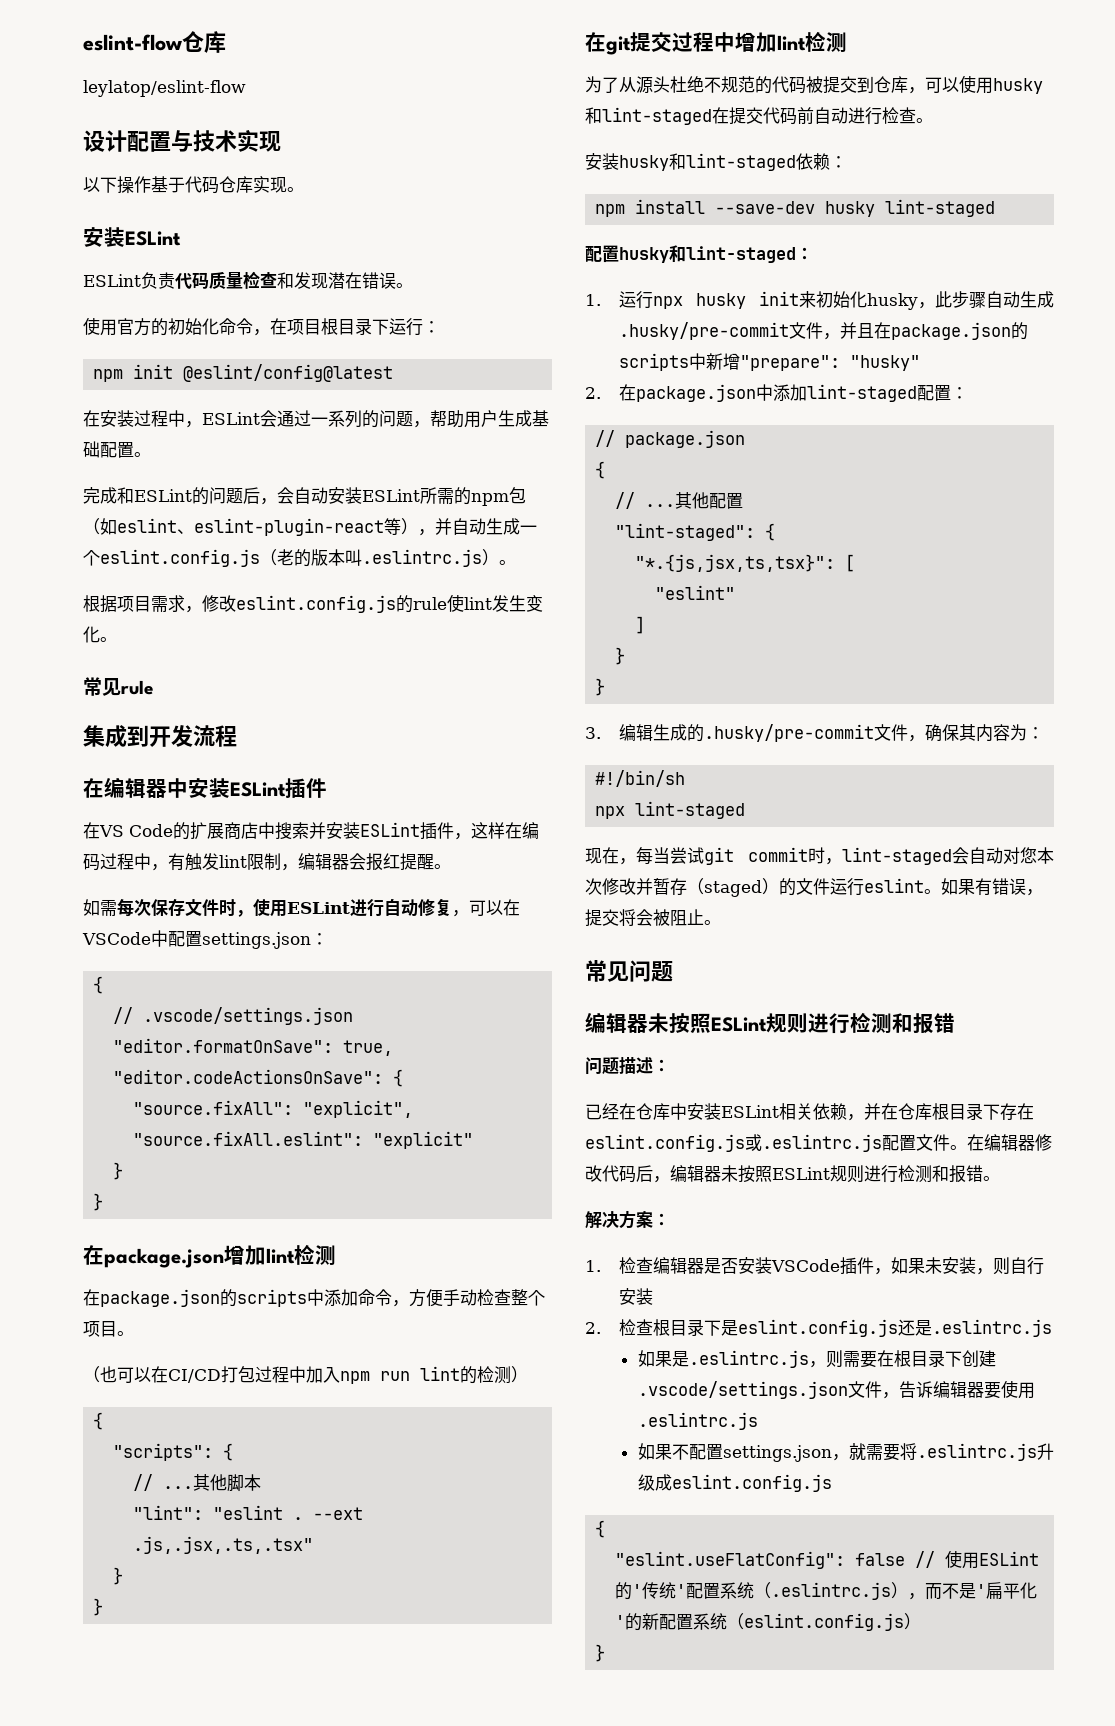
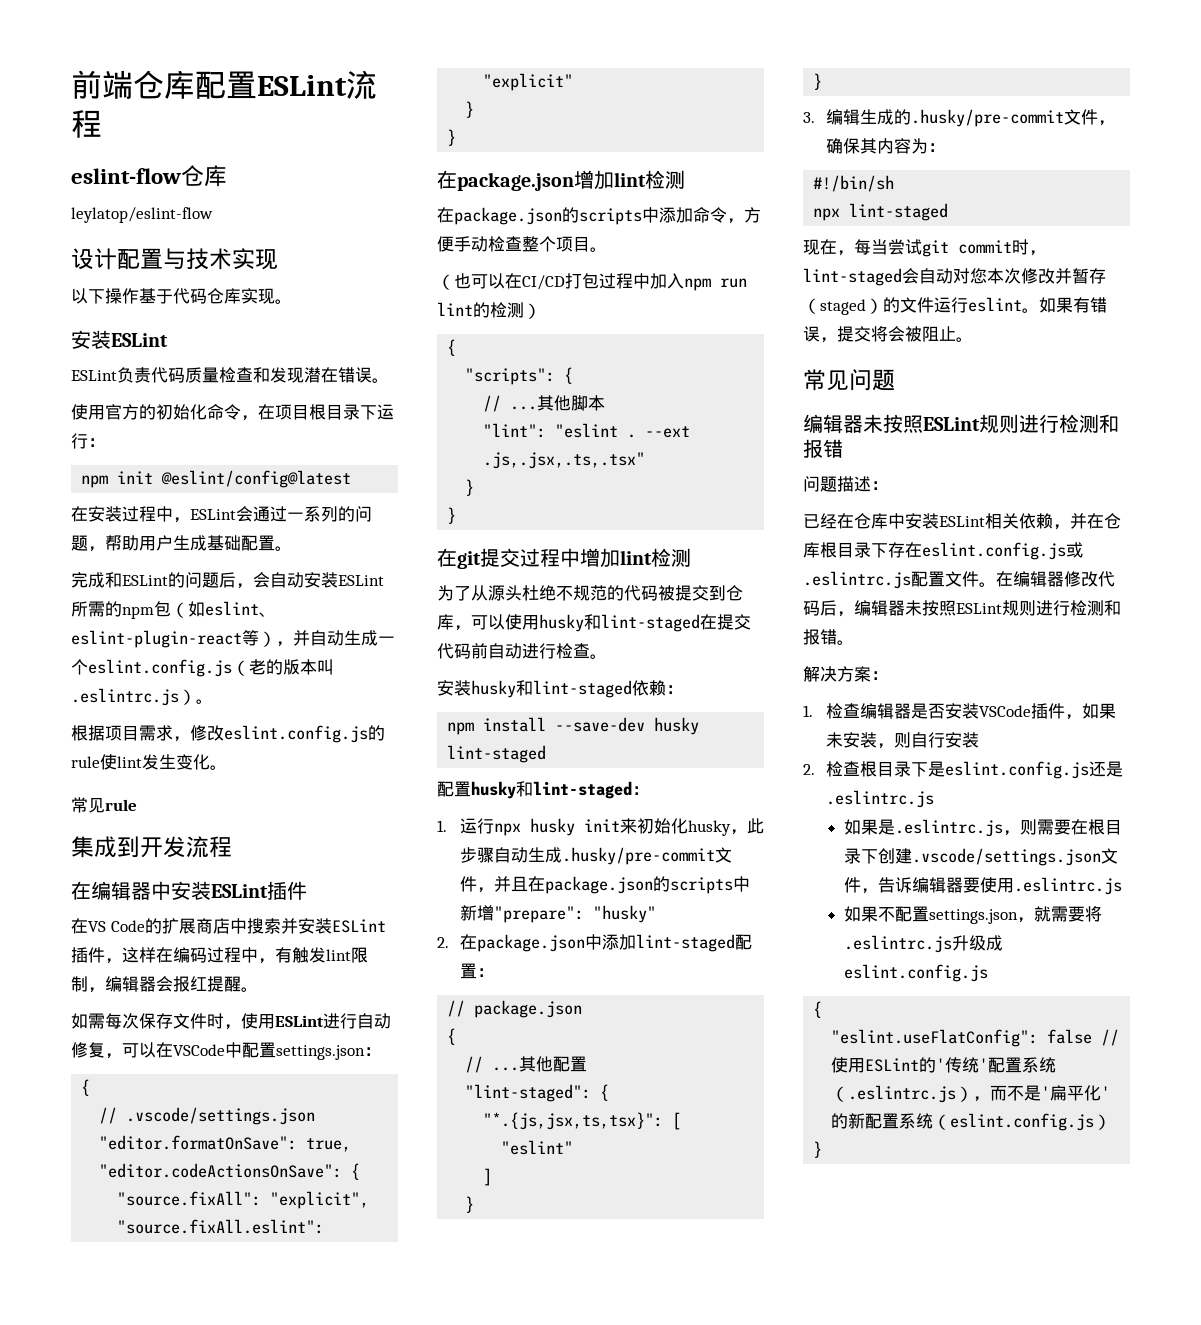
(83, 42) none -> [71,70,377,99] [71,110,102,138] 前端仓库配置ESLint流程 //

